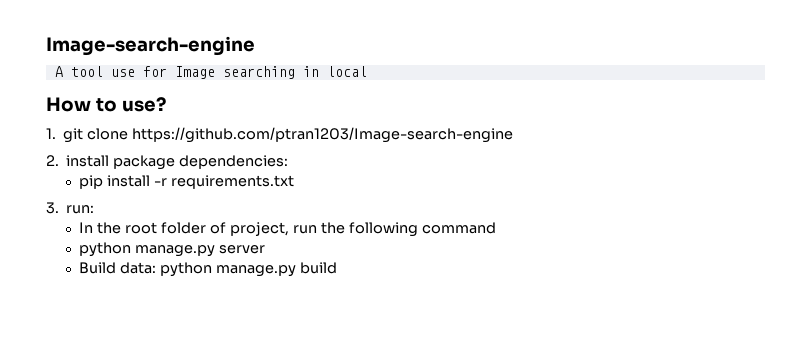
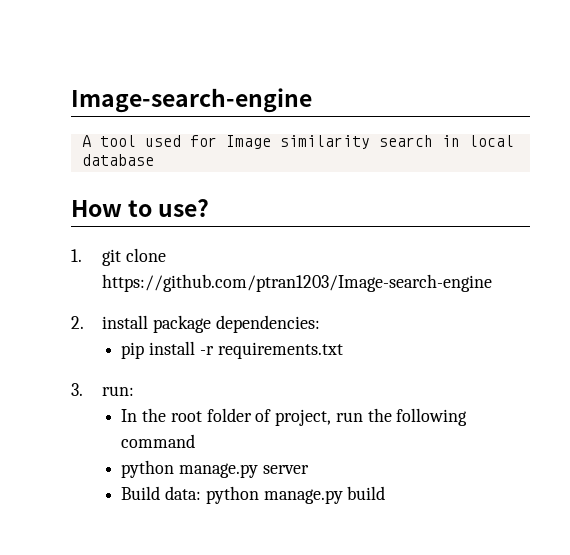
[110,69,135,77] use -> [144,135,181,147] used
[222,66,295,79] searching -> [279,135,433,149] similarity search
(367, 71) none -> [81,154,154,166] database

